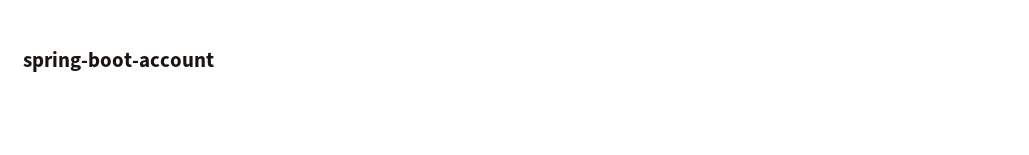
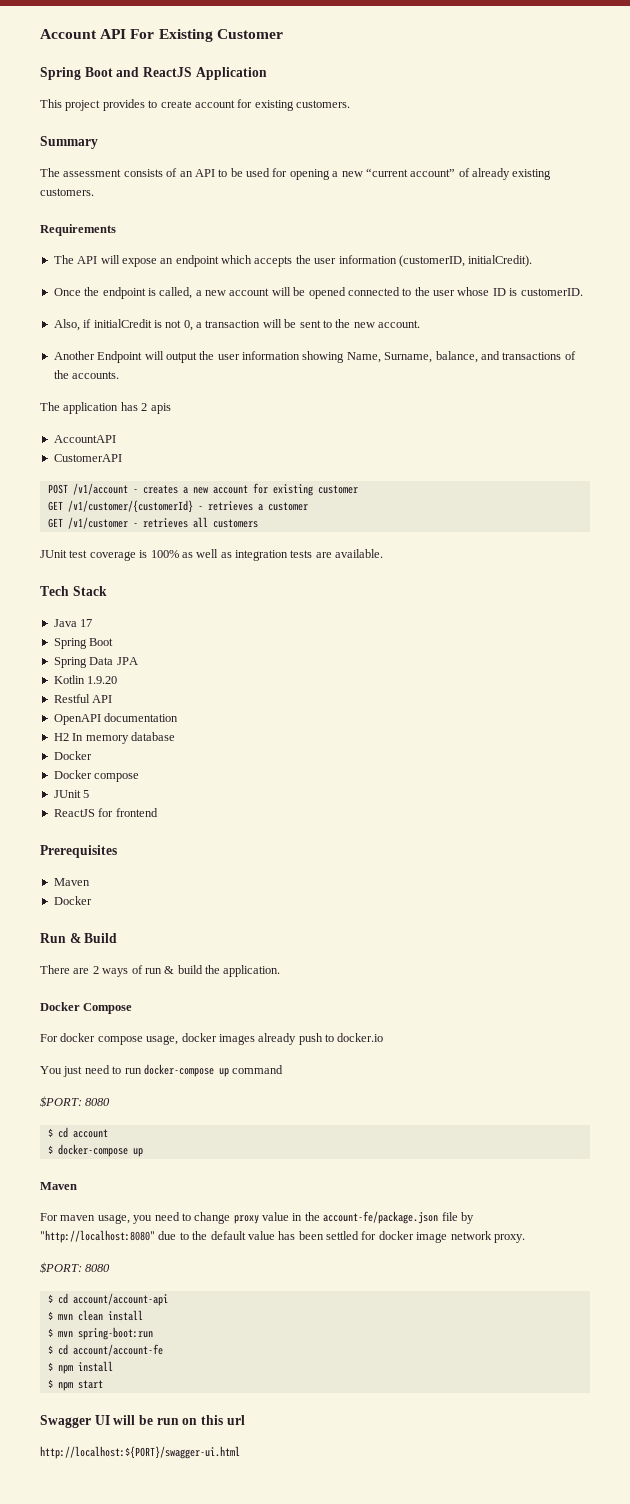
[23,51,214,72] spring-boot-account -> [40,29,283,42] [40,67,267,80] [40,99,350,111] [40,136,98,149] [40,168,552,180] [40,188,94,196] [40,224,116,236] [53,255,533,267] [53,287,583,299] [53,319,420,331] [53,351,576,363] [53,370,120,379] [40,402,171,414] [53,435,116,443] [53,454,122,462] [47,483,358,496] [47,500,308,513] [47,517,258,529] [40,549,384,561] [40,586,107,596] [53,619,93,627] [53,638,114,649] [53,657,138,668] [53,675,118,684] [53,694,113,703] [53,713,179,725] [53,732,175,744] [53,751,92,760] [53,770,140,782] [53,790,90,798] [53,808,158,817] [40,845,117,858] [53,878,90,886] [53,896,92,905] [40,933,118,943] [40,965,281,977] [40,1002,133,1014] [40,1033,384,1045] [40,1064,284,1077] [40,1096,111,1107] [47,1127,108,1138] [47,1144,143,1157] [40,1182,77,1190] [40,1211,474,1224] [40,1230,525,1243] [40,1262,111,1273] [47,1293,168,1306] [47,1310,143,1321] [47,1327,153,1340] [47,1344,163,1356] [47,1361,113,1374] [47,1379,103,1391] [40,1415,245,1428] [40,1446,240,1459] Account API For Existing Customer // Spring Boot and ReactJS Application // This project provides to create account for existing customers. // Summary // The assessment consists of an API to be used for opening a new “current account” of already existing customers. // Requirements // The API will expose an endpoint which accepts the user information (customerID, initialCredit). // Once the endpoint is called, a new account will be opened connected to the user whose ID is customerID. // Also, if initialCredit is not 0, a transaction will be sent to the new account. // Another Endpoint will output the user information showing Name, Surname, balance, and transactions of the accounts. // The application has 2 apis // AccountAPI // CustomerAPI // POST /v1/account - creates a new account for existing customer // GET /v1/customer/{customerId} - retrieves a customer // GET /v1/customer - retrieves all customers // JUnit test coverage is 100% as well as integration tests are available. // Tech Stack // Java 17 // Spring Boot // Spring Data JPA // Kotlin 1.9.20 // Restful API // OpenAPI documentation // H2 In memory database // Docker // Docker compose // JUnit 5 // ReactJS for frontend // Prerequisites // Maven // Docker // Run & Build // There are 2 ways of run & build the application. // Docker Compose // For docker compose usage, docker images already push to docker.io // You just need to run docker-compose up command // $PORT: 8080 // $ cd account // $ docker-compose up // Maven // For maven usage, you need to change proxy value in the account-fe/package.json file by "http://localhost:8080" due to the default value has been settled for docker image network proxy. // $PORT: 8080 // $ cd account/account-api // $ mvn clean install // $ mvn spring-boot:run // $ cd account/account-fe // $ npm install // $ npm start // Swagger UI will be run on this url // http://localhost:${PORT}/swagger-ui.html

